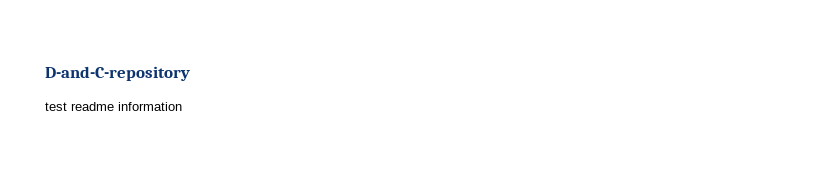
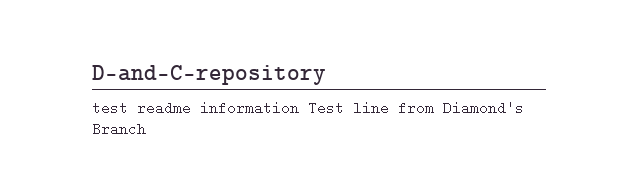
(182, 106) none -> [308,101,524,115] [92,122,146,136] Test line from Diamond's Branch

